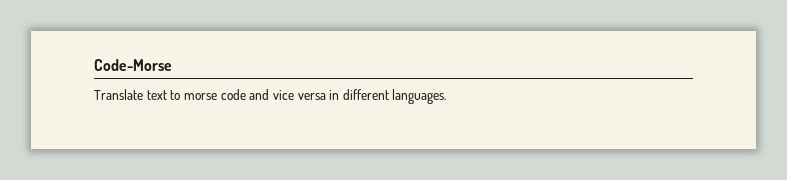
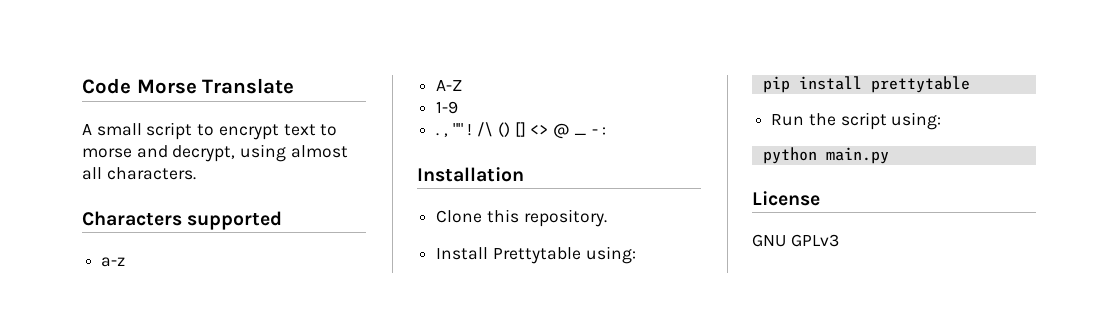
[94,59,172,71] [94,89,447,104] Code-Morse // Translate text to morse code and vice versa in different languages. -> [82,78,295,94] [82,122,338,140] [82,144,348,162] [82,167,196,180] [82,211,283,230] [101,257,126,267] [436,80,463,91] [436,101,459,114] [436,122,607,139] [417,167,524,182] [436,209,607,227] [436,246,636,264] [762,76,970,93] [771,112,942,130] [762,147,889,164] [752,191,820,206] [752,234,839,247] Code Morse Translate // A small script to encrypt text to morse and decrypt, using almost all characters. // Characters supported // a-z // A-Z // 1-9 // . , "" ! /\ () [] <> @ _ - : // Installation // Clone this repository. // Install Prettytable using: // pip install prettytable // Run the script using: // python main.py // License // GNU GPLv3

